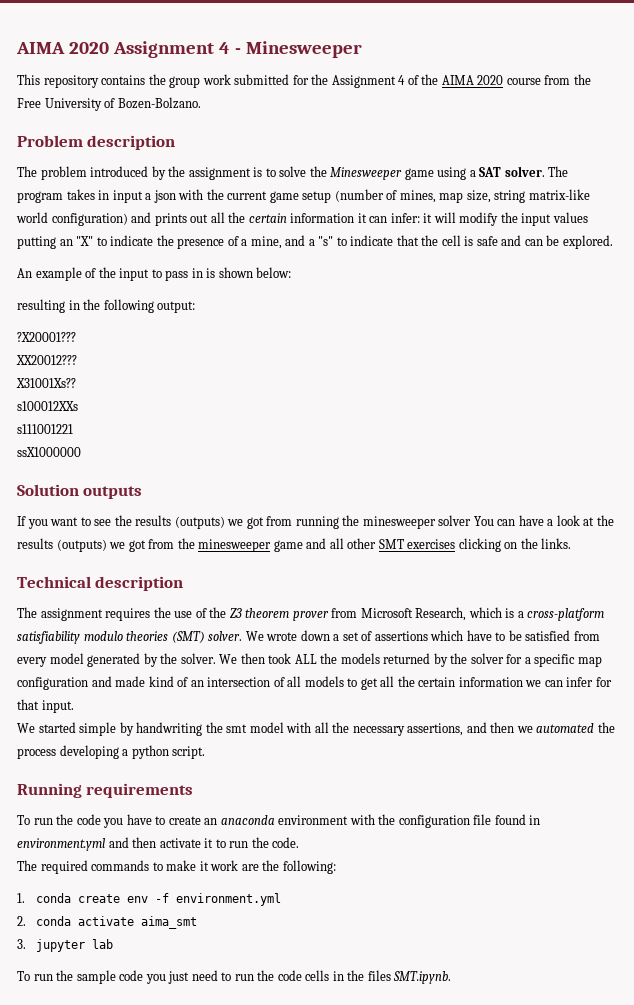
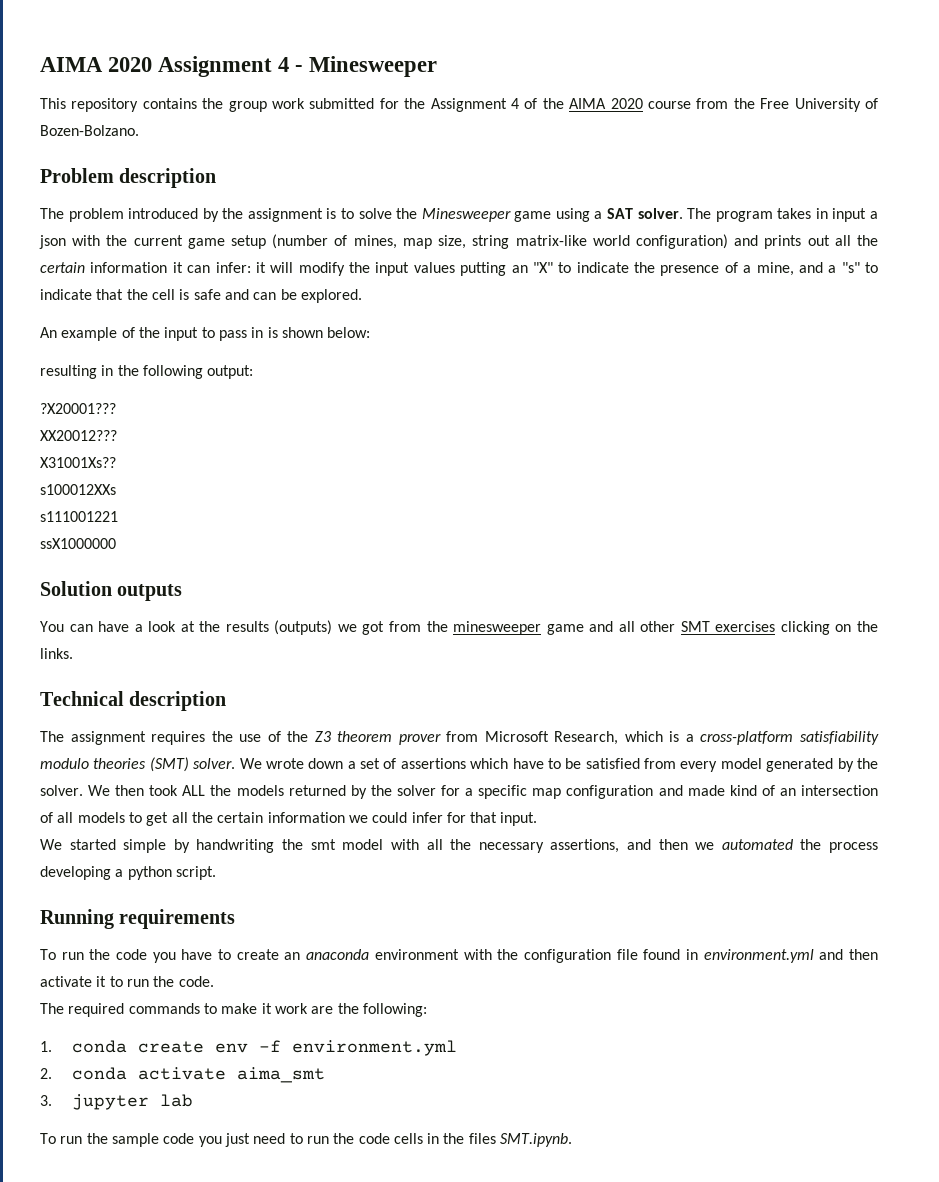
[17,515,472,529] If you want to see the results (outputs) we got from running the minesweeper solver -> (183, 592) none
[544,680,563,687] can -> [372,812,408,823] could

